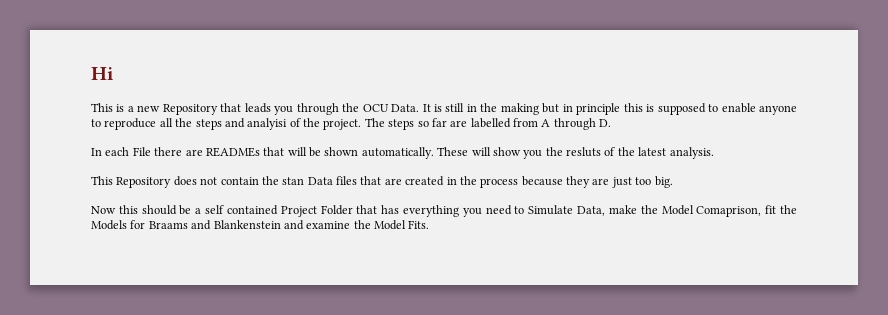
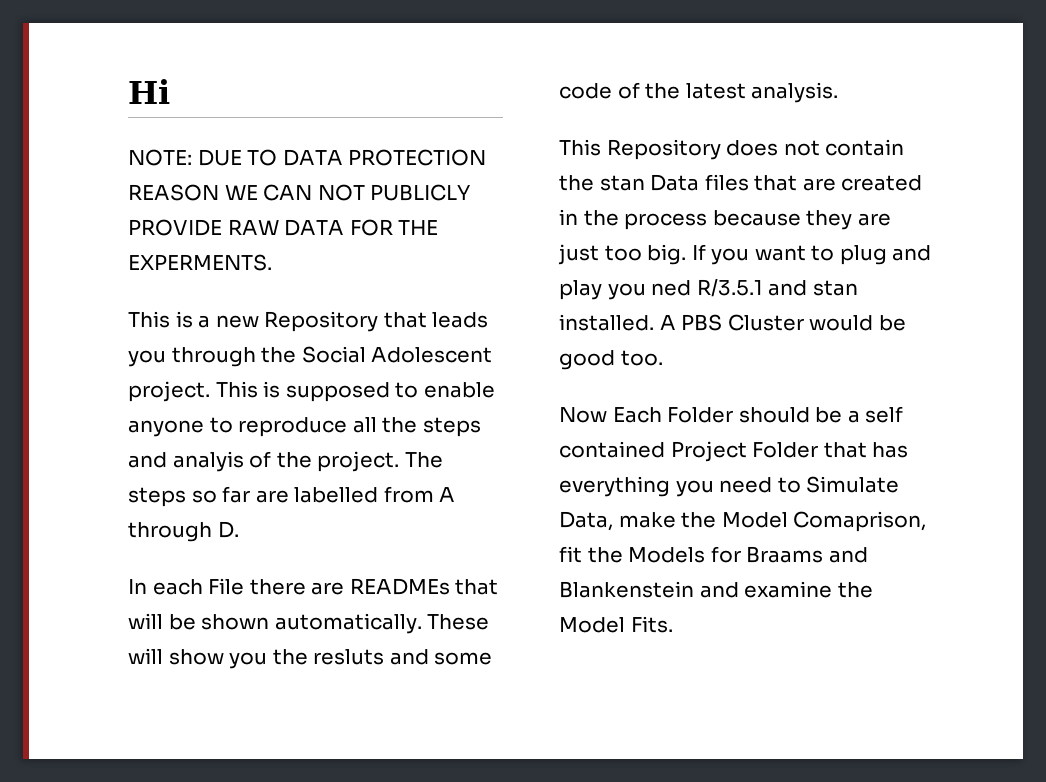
(114, 73) none -> [128,149,487,166] [128,184,471,201] [128,219,439,236] [128,254,272,271] // NOTE: DUE TO DATA PROTECTION REASON WE CAN NOT PUBLICLY PROVIDE RAW DATA FOR THE EXPERMENTS.
[362,103,643,115] OCU Data. It is still in the making but in principle this -> [301,346,493,363] [128,381,258,402] Social Adolescent project. This
[247,118,288,130] analyisi -> [172,451,244,472] analyis
(601, 152) none -> [389,649,493,665] [559,83,612,99] and some code
(673, 182) none -> [691,244,932,265] [559,279,858,300] [559,314,906,331] [559,350,663,370] If you want to plug and play you ned R/3.5.1 and stan installed. A PBS Cluster would be good too.
[118,205,138,214] this -> [612,407,734,423] Each Folder

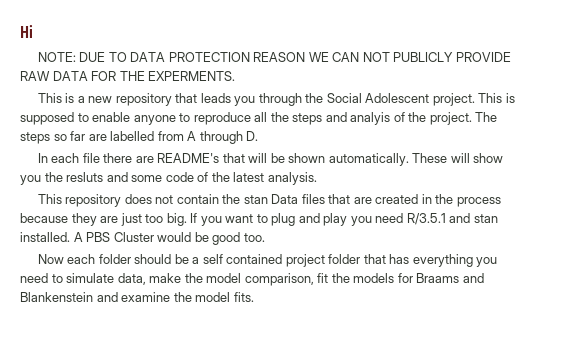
[264,311,379,332] Repository -> [115,93,172,106] repository
[208,578,245,595] File -> [82,153,100,163] file
[349,578,450,595] READMEs -> [157,153,220,163] README's
[606,139,721,160] Repository -> [65,194,122,207] repository
[651,280,692,296] ned -> [375,213,404,223] need
[612,407,734,423] Each Folder -> [67,254,131,264] each folder
[670,441,819,462] Project Folder -> [285,254,361,267] project folder
[806,476,900,493] [559,511,927,532] Simulate Data, make the Model Comaprison, -> [66,273,314,286] simulate data, make the model comparison,
[628,547,706,563] Models -> [353,273,395,283] models
[559,616,673,633] Model Fits. -> [195,292,254,302] model fits.

